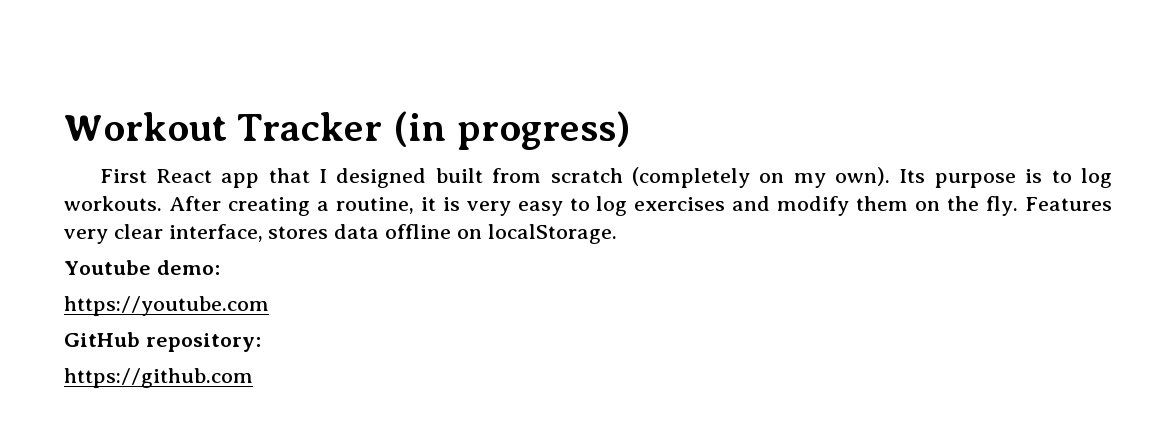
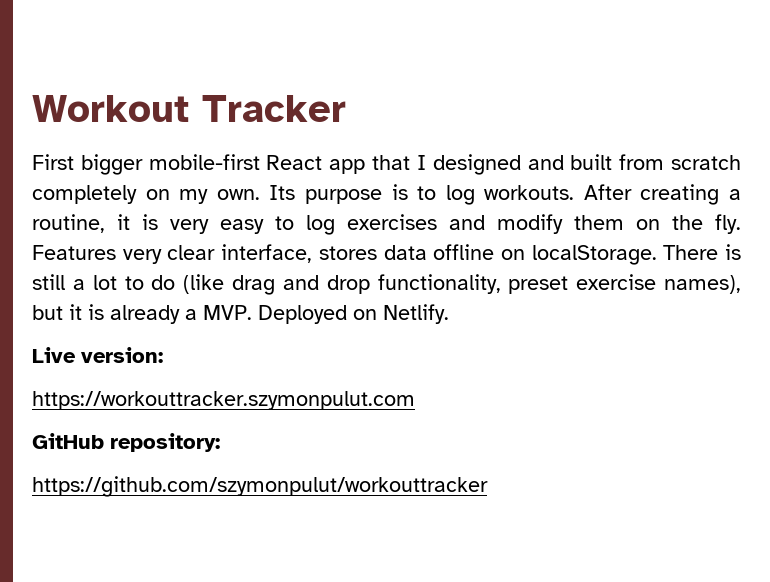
[392,111,630,150] (in progress) -> (346, 108) none
(147, 176) none -> [80,154,260,175] bigger mobile-first
(427, 178) none -> [527,155,564,170] and
[631,167,750,188] (completely -> [32,185,137,204] completely
[835,167,891,186] own). -> [216,189,260,200] own.
[64,260,220,275] [64,296,269,316] // Youtube demo: // https://youtube.com -> [663,244,741,260] [32,274,741,295] [32,304,449,324] [32,347,163,363] [32,391,415,410] There is still a lot to do (like drag and drop functionality, preset exercise names), but it is already a MVP. Deployed on Netlify. // Live version: // https://workouttracker.szymonpulut.com
[64,368,253,388] https://github.com -> [32,476,488,497] https://github.com/szymonpulut/workouttracker

